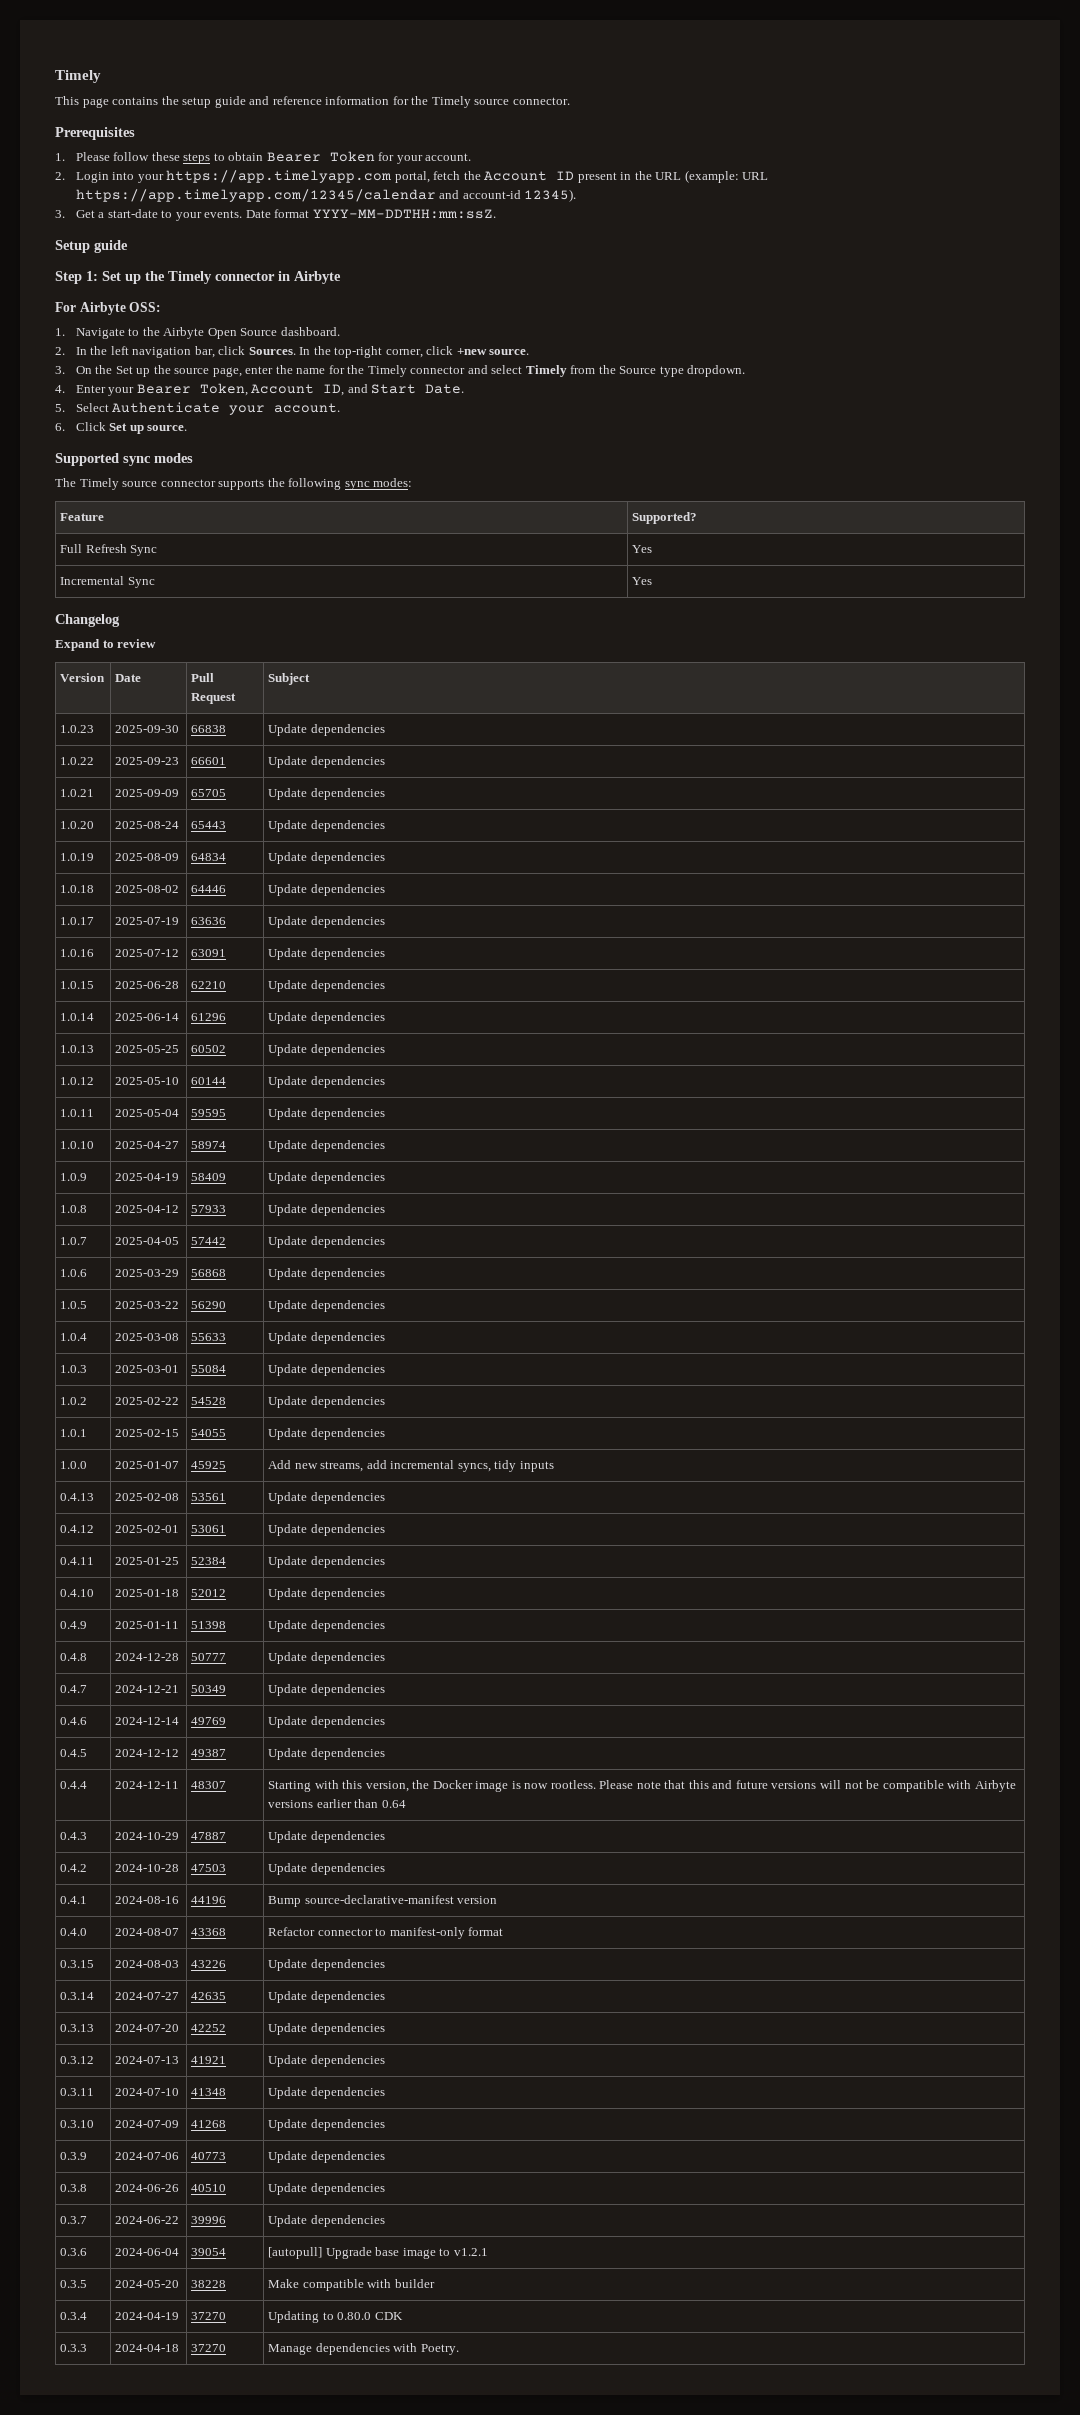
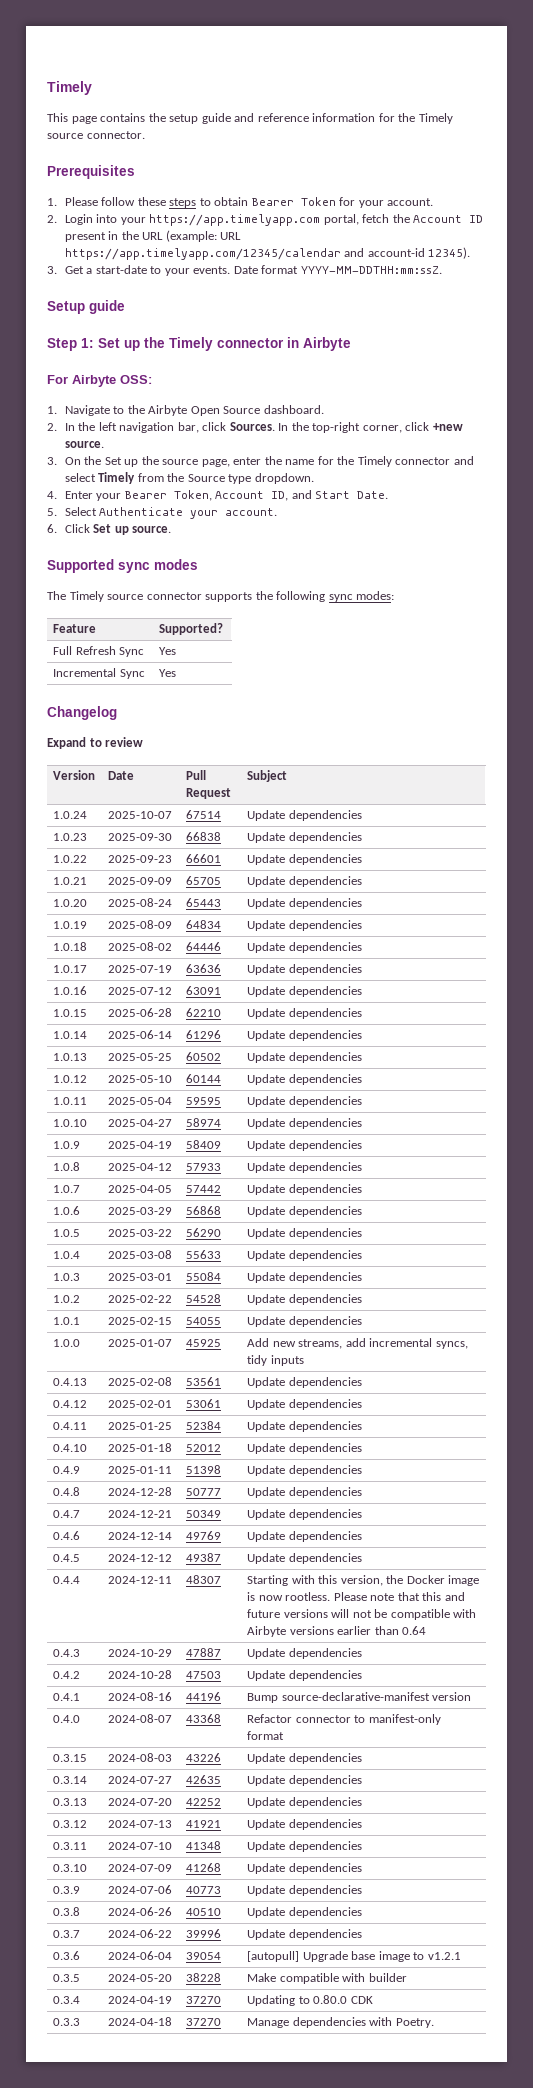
(311, 679) none -> [53,811,88,819] [108,811,173,819] [186,810,222,819] [247,810,362,821] // 1.0.24 | 2025-10-07 | 67514 | Update dependencies

